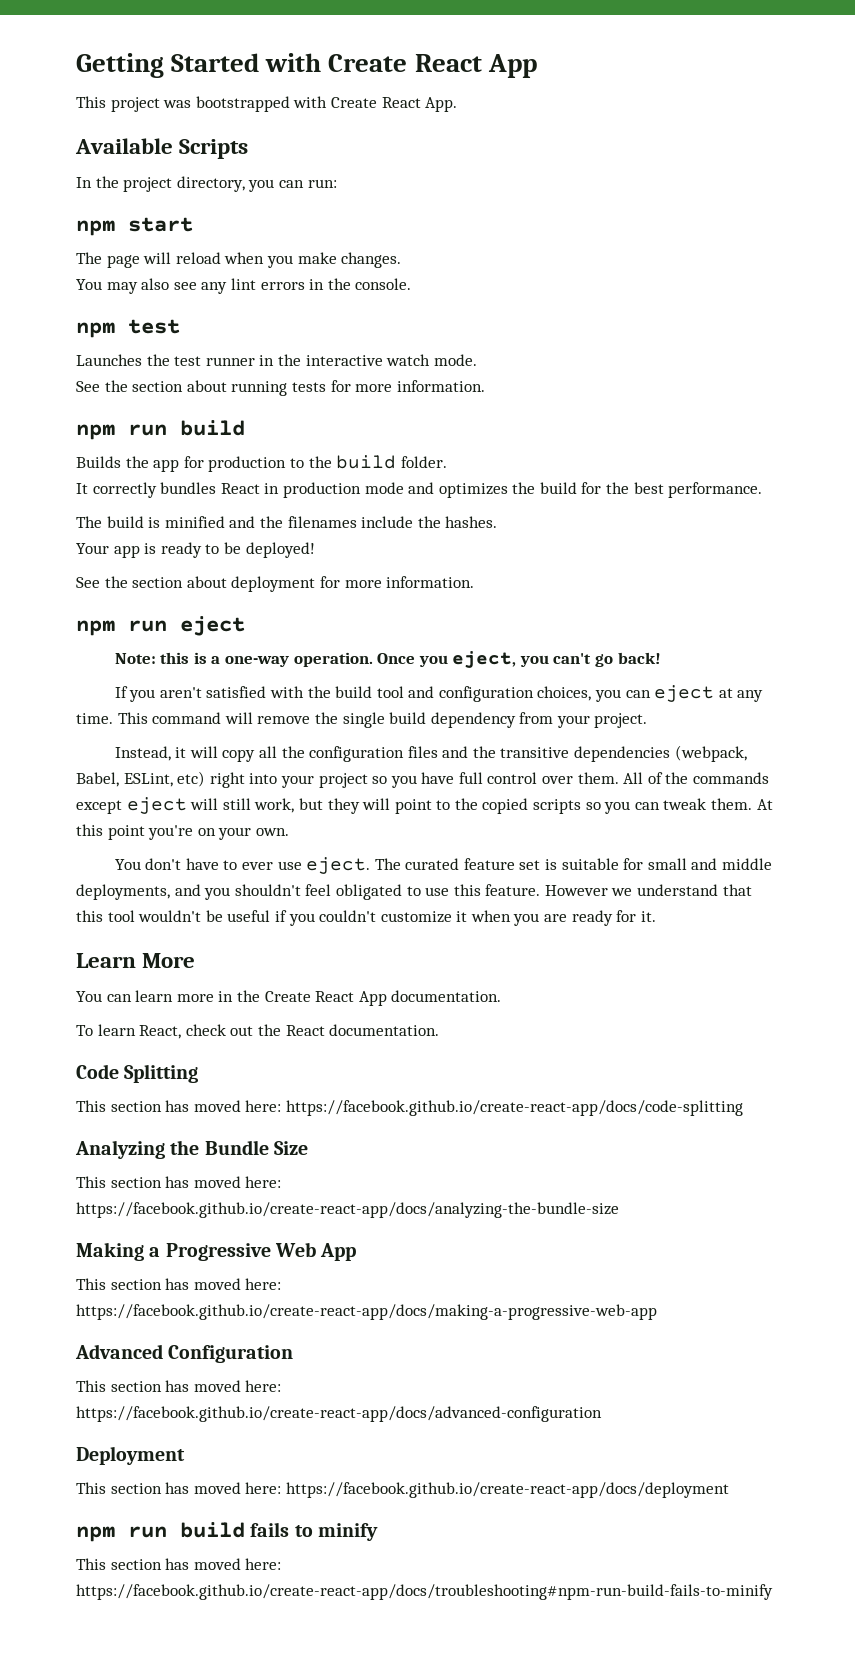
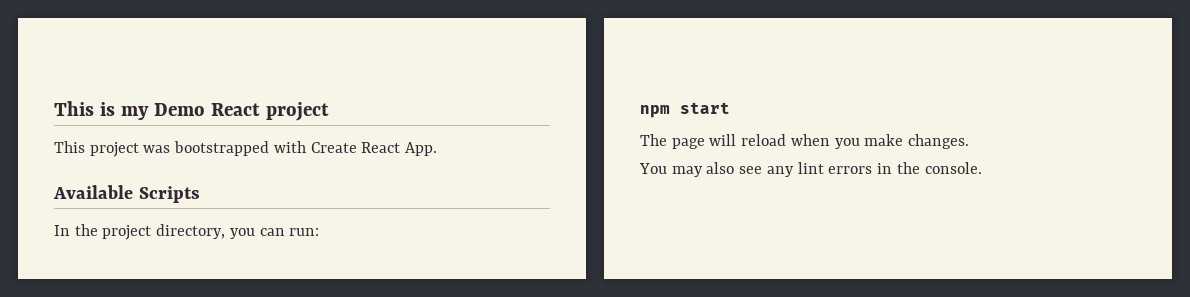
[76,53,537,78] Getting Started with Create React App -> [54,101,329,121] This is my Demo React project
[76,319,180,338] [76,354,477,366] [76,380,485,396] [76,420,245,440] [76,455,447,472] [76,482,763,498] [76,516,498,528] [76,542,315,558] [76,576,475,592] [76,616,245,636] [114,651,661,668] [114,685,764,702] [76,712,648,728] [114,745,747,762] [76,771,770,788] [76,797,773,814] [76,824,289,840] [114,857,773,874] [76,884,752,900] [76,910,656,926] [76,953,196,968] [76,990,502,1006] [76,1024,440,1039] [76,1064,199,1083] [76,1100,743,1116] [75,1140,308,1159] [76,1176,282,1188] [76,1202,619,1218] [76,1242,357,1261] [76,1278,282,1290] [76,1304,657,1320] [75,1344,294,1363] [76,1380,282,1392] [76,1406,602,1422] [76,1446,185,1465] [76,1482,729,1498] [76,1522,378,1542] [76,1558,282,1570] [76,1584,773,1600] // npm test // Launches the test runner in the interactive watch mode. // See the section about running tests for more information. // npm run build // Builds the app for production to the build folder. // It correctly bundles React in production mode and optimizes the build for the best performance. // The build is minified and the filenames include the hashes. // Your app is ready to be deployed! // See the section about deployment for more information. // npm run eject // Note: this is a one-way operation. Once you eject, you can't go back! // If you aren't satisfied with the build tool and configuration choices, you can eject at any time. This command will remove the single build dependency from your project. // Instead, it will copy all the configuration files and the transitive dependencies (webpack, Babel, ESLint, etc) right into your project so you have full control over them. All of the commands except eject will still work, but they will point to the copied scripts so you can tweak them. At this point you're on your own. // You don't have to ever use eject. The curated feature set is suitable for small and middle deployments, and you shouldn't feel obligated to use this feature. However we understand that this tool wouldn't be useful if you couldn't customize it when you are ready for it. // Learn More // You can learn more in the Create React App documentation. // To learn React, check out the React documentation. // Code Splitting // This section has moved here: https://facebook.github.io/create-react-app/docs/code-splitting // Analyzing the Bundle Size // This section has moved here: https://facebook.github.io/create-react-app/docs/analyzing-the-bundle-size // Making a Progressive Web App // This section has moved here: https://facebook.github.io/create-react-app/docs/making-a-progressive-web-app // Advanced Configuration // This section has moved here: https://facebook.github.io/create-react-app/docs/advanced-configuration // Deployment // This section has moved here: https://facebook.github.io/create-react-app/docs/deployment // npm run build fails to minify // This section has moved here: https://facebook.github.io/create-react-app/docs/troubleshooting#npm-run-build-fails-to-minify -> (982, 168) none

